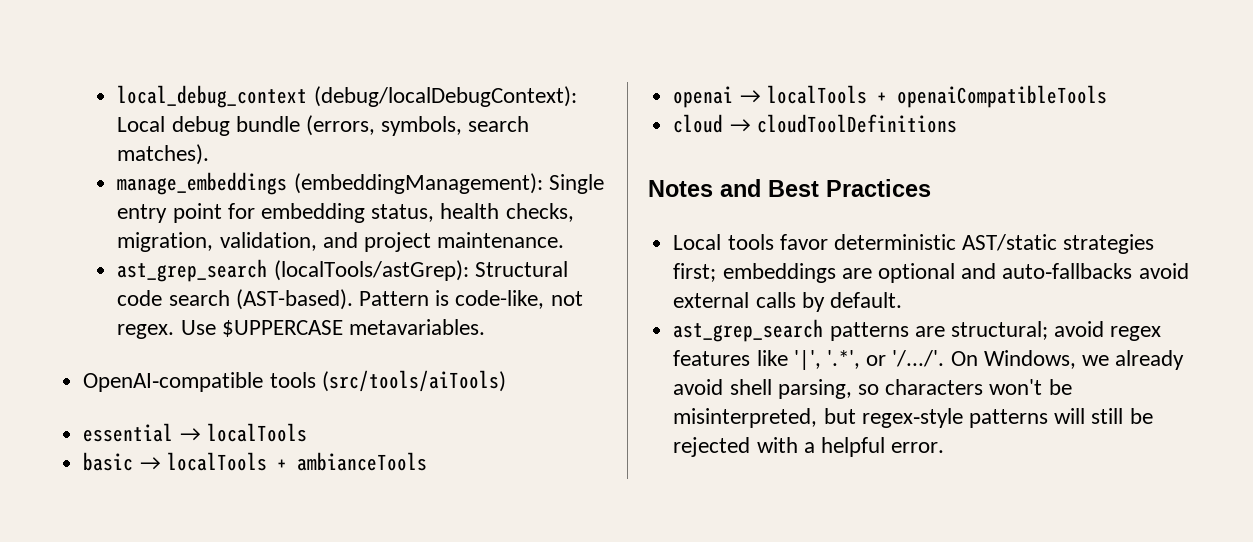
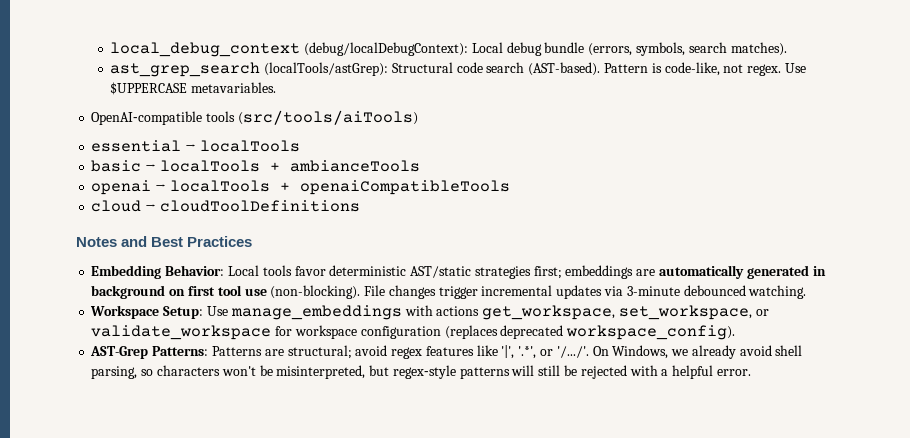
[117,172,604,195] [117,203,574,223] [117,232,565,252] // manage_embeddings (embeddingManagement): Single entry point for embedding status, health checks, migration, validation, and project maintenance. -> (787, 49) none
(931, 188) none -> [91,265,225,279] Embedding Behavior:
[877,263,1189,283] [673,292,902,312] [673,319,909,342] optional and auto‑fallbacks avoid external calls by default. // ast_grep_search patterns -> [658,265,826,279] [91,285,807,299] [90,305,769,320] [91,325,736,340] [90,346,262,359] automatically generated in background on first tool use (non-blocking). File changes trigger incremental updates via 3-minute debounced watching. // Workspace Setup: Use manage_embeddings with actions get_workspace, set_workspace, or validate_workspace for workspace configuration (replaces deprecated workspace_config). // AST-Grep Patterns: Patterns

